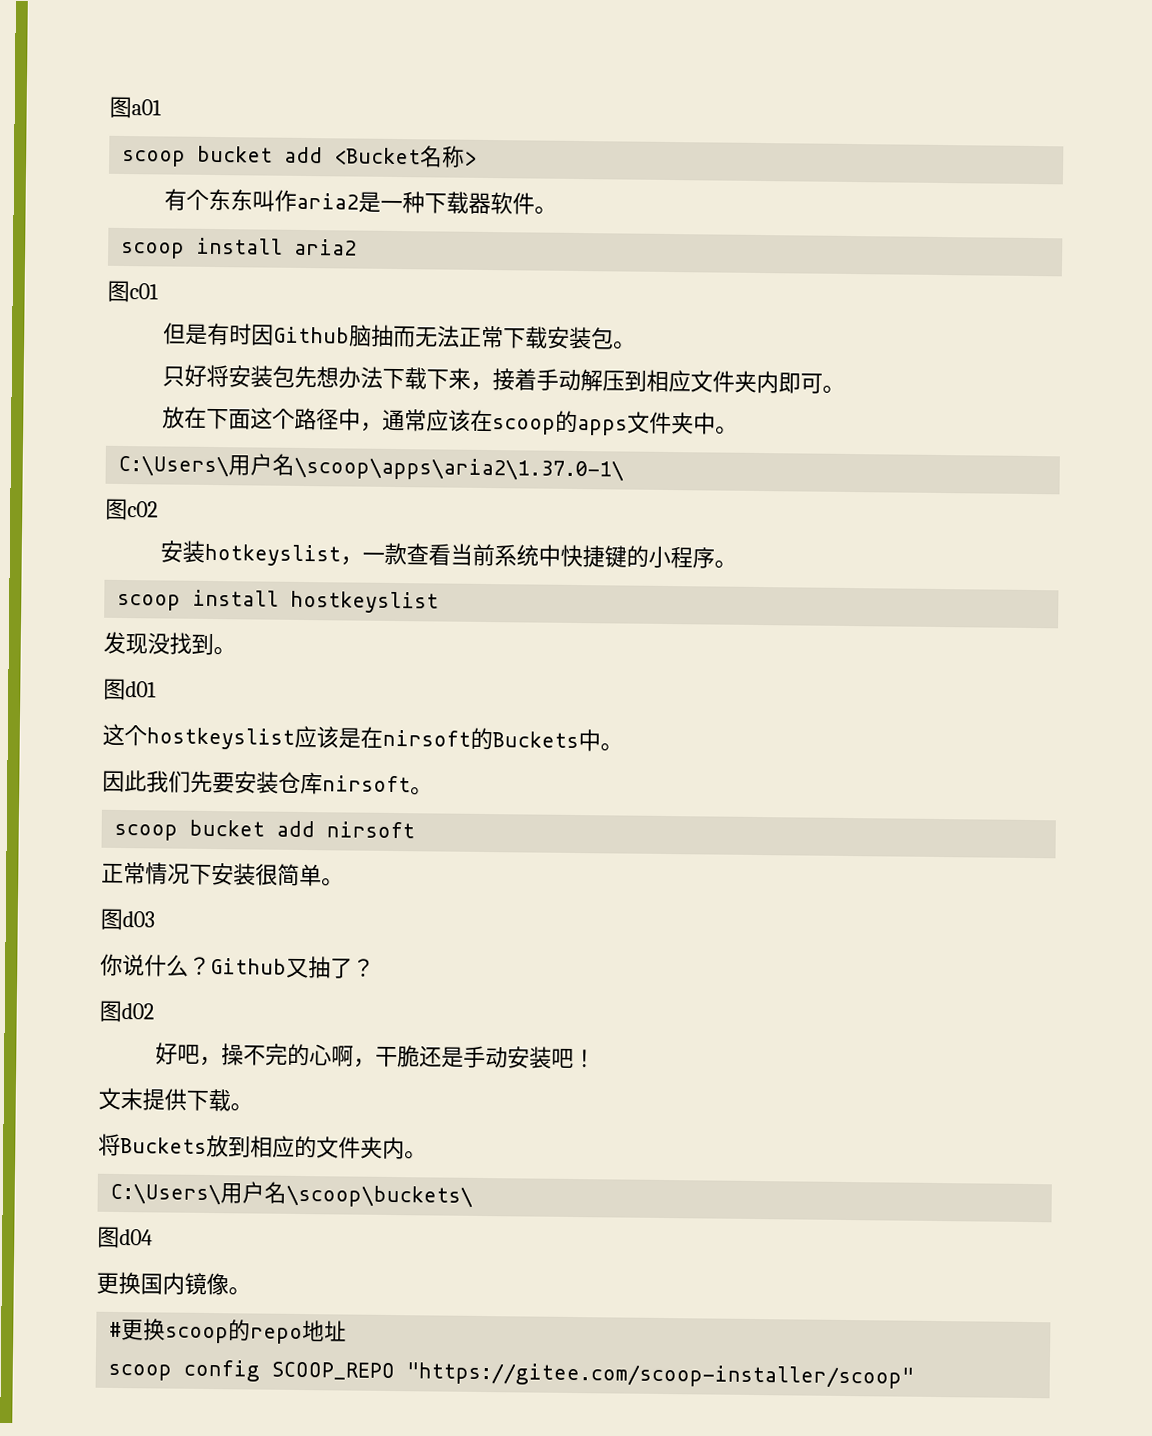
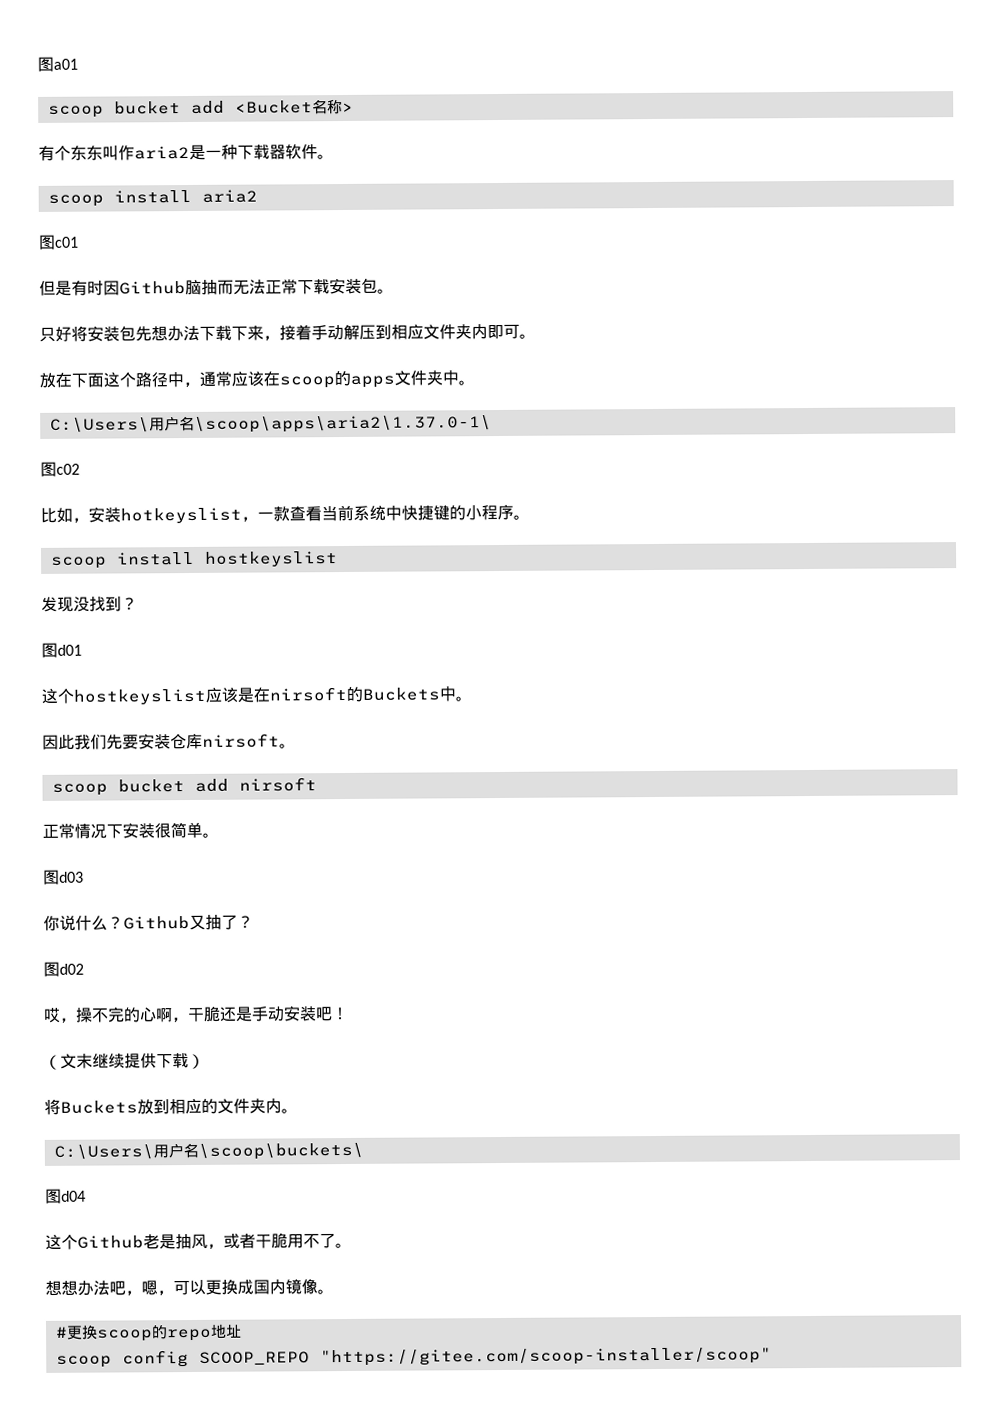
(158, 509) none -> [40,507,89,523] 比如，
[213,647,236,656] 。 -> [121,597,138,611] ？
[154,1042,200,1065] 好吧 -> [43,1007,61,1023] 哎
[98,1087,143,1111] 文末 -> [44,1053,125,1070] （文末继续
[230,1103,253,1112] 。 -> [188,1053,205,1070] ）
[96,1272,141,1295] 更换 -> [45,1232,352,1250] [45,1279,254,1296] 这个Github老是抽风，或者干脆用不了。 // 想想办法吧，嗯，可以更换成

